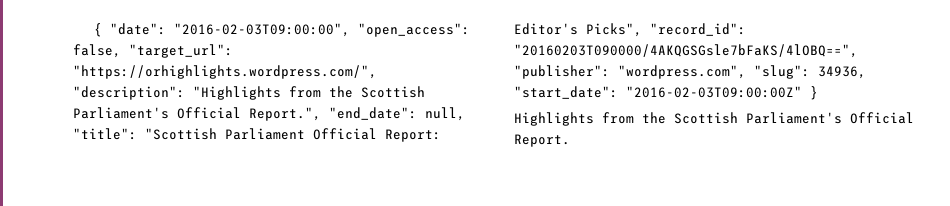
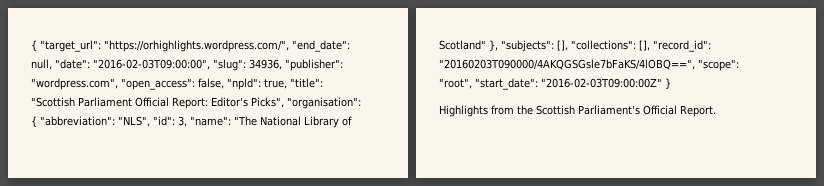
[94,23,471,37] [73,44,233,58] [73,65,377,79] [73,86,425,100] [73,107,465,121] { "date": "2016-02-03T09:00:00", "open_access": false, "target_url": "https://orhighlights.wordpress.com/", "description": "Highlights from the Scottish Parliament's Official Report.", "end_date": null, -> [31,40,350,52] [31,59,343,71] [31,78,287,90] { "target_url": "https://orhighlights.wordpress.com/", "end_date": null, "date": "2016-02-03T09:00:00", "slug": 34936, "publisher": "wordpress.com", "open_access": false, "npld": true,
[650,23,746,36] [514,44,858,58] [514,65,866,79] "record_id": "20160203T090000/4AKQGSGsle7bFaKS/4lOBQ==", "publisher": "wordpress.com", "slug": 34936, -> [287,97,361,109] [31,116,352,128] [439,40,711,52] [439,59,739,71] [439,78,472,89] "organisation": { "abbreviation": "NLS", "id": 3, "name": "The National Library of Scotland" }, "subjects": [], "collections": [], "record_id": "20160203T090000/4AKQGSGsle7bFaKS/4lOBQ==", "scope": "root",

